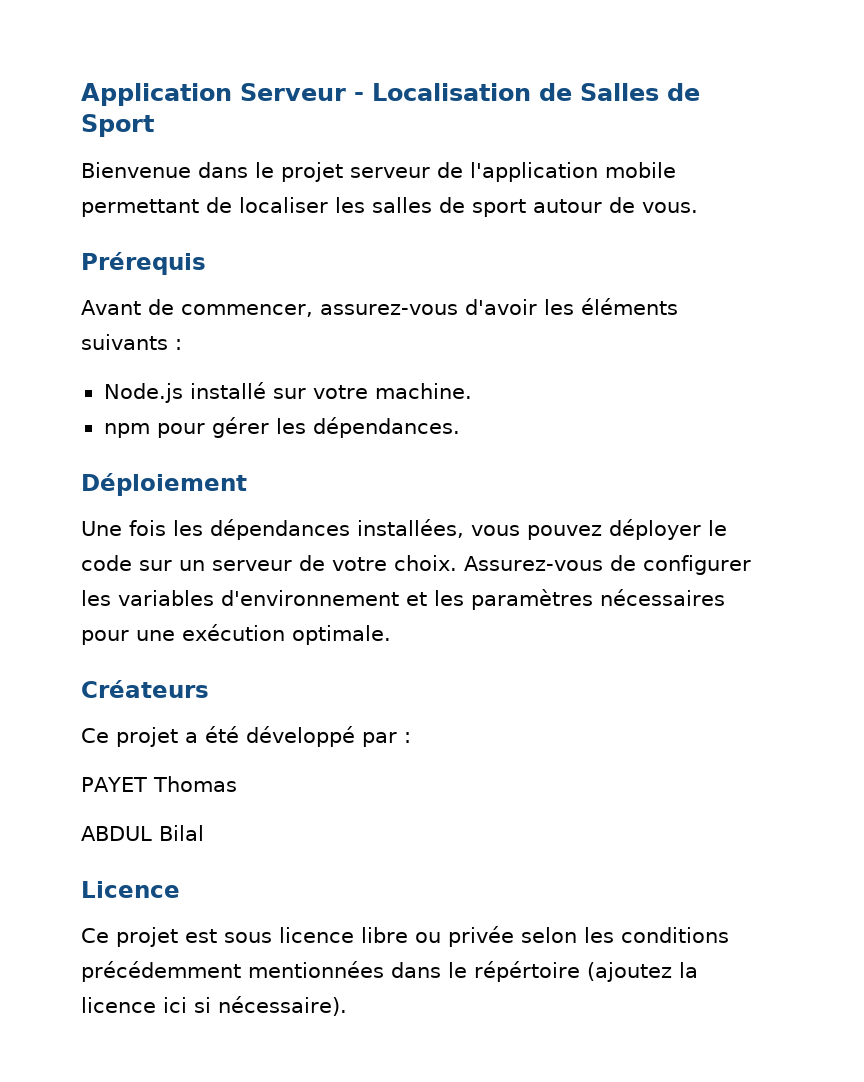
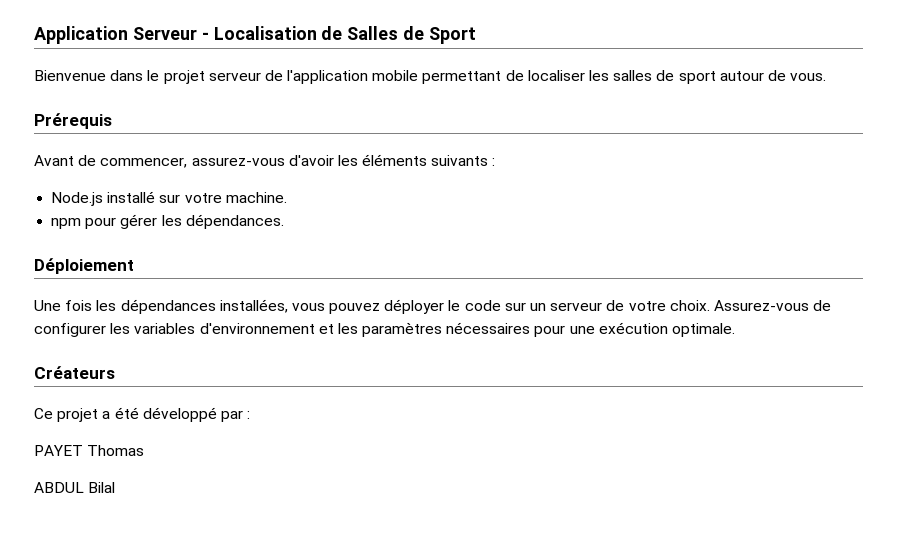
[81,881,180,898] [81,926,729,947] [81,961,698,982] [81,996,347,1016] // Licence // Ce projet est sous licence libre ou privée selon les conditions précédemment mentionnées dans le répértoire (ajoutez la licence ici si nécessaire). -> (116, 487) none

